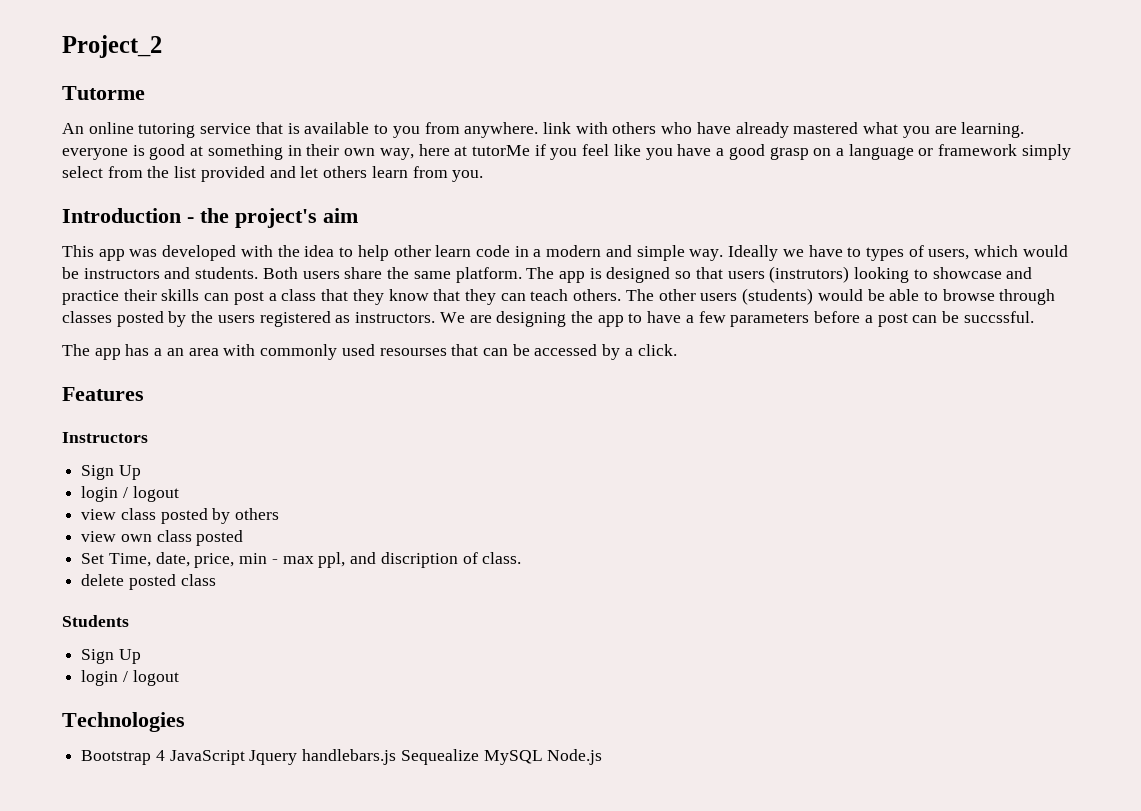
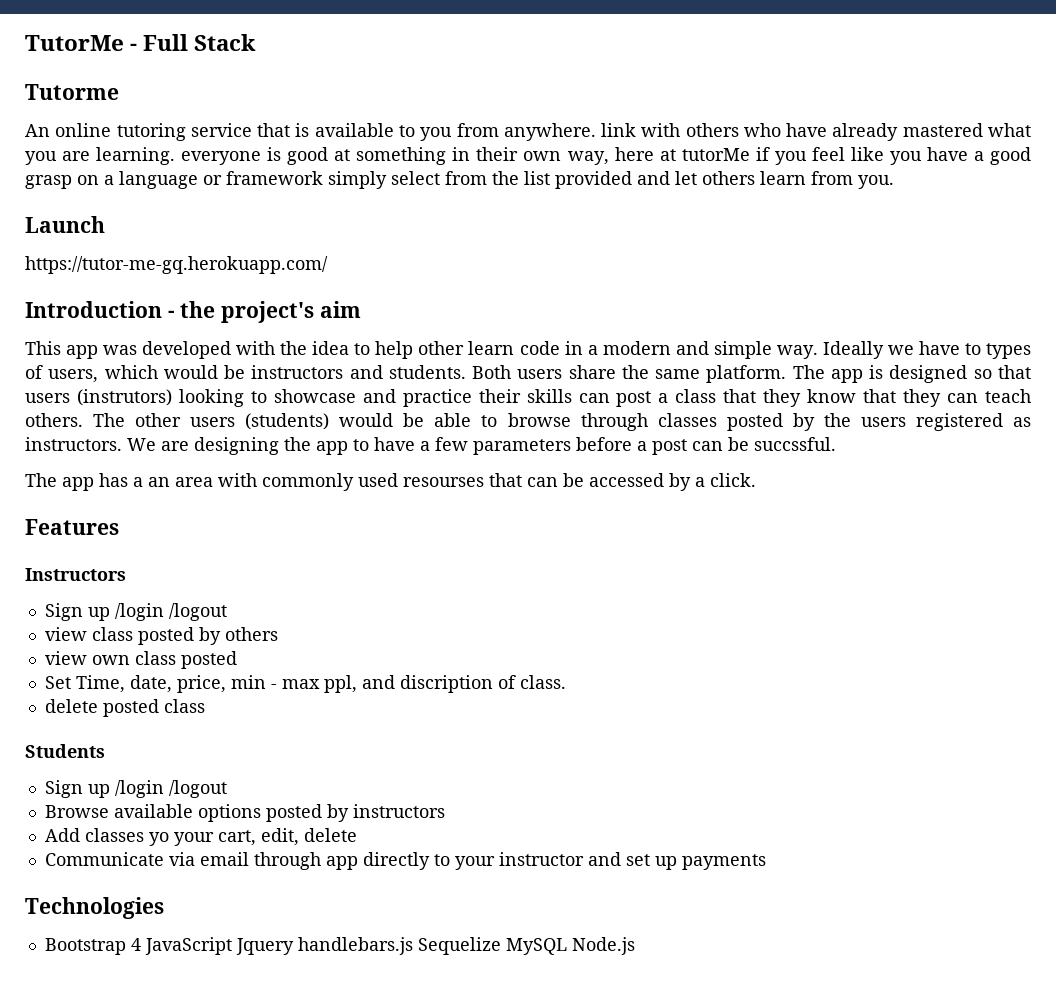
[62,35,162,58] Project_2 -> [25,34,257,51] TutorMe - Full Stack
(484, 176) none -> [25,216,105,233] [25,256,328,274] // Launch // https://tutor-me-gq.herokuapp.com/
[118,465,141,480] [81,486,179,502] Up // login / logout -> [87,603,227,621] up /login /logout
[118,649,141,664] [81,670,179,686] Up // login / logout -> [87,780,227,798] [44,804,445,822] [44,828,357,846] [44,852,766,870] up /login /logout // Browse available options posted by instructors // Add classes yo your cart, edit, delete // Communicate via email through app directly to your instructor and set up payments
[400,749,479,765] Sequealize -> [417,937,501,955] Sequelize

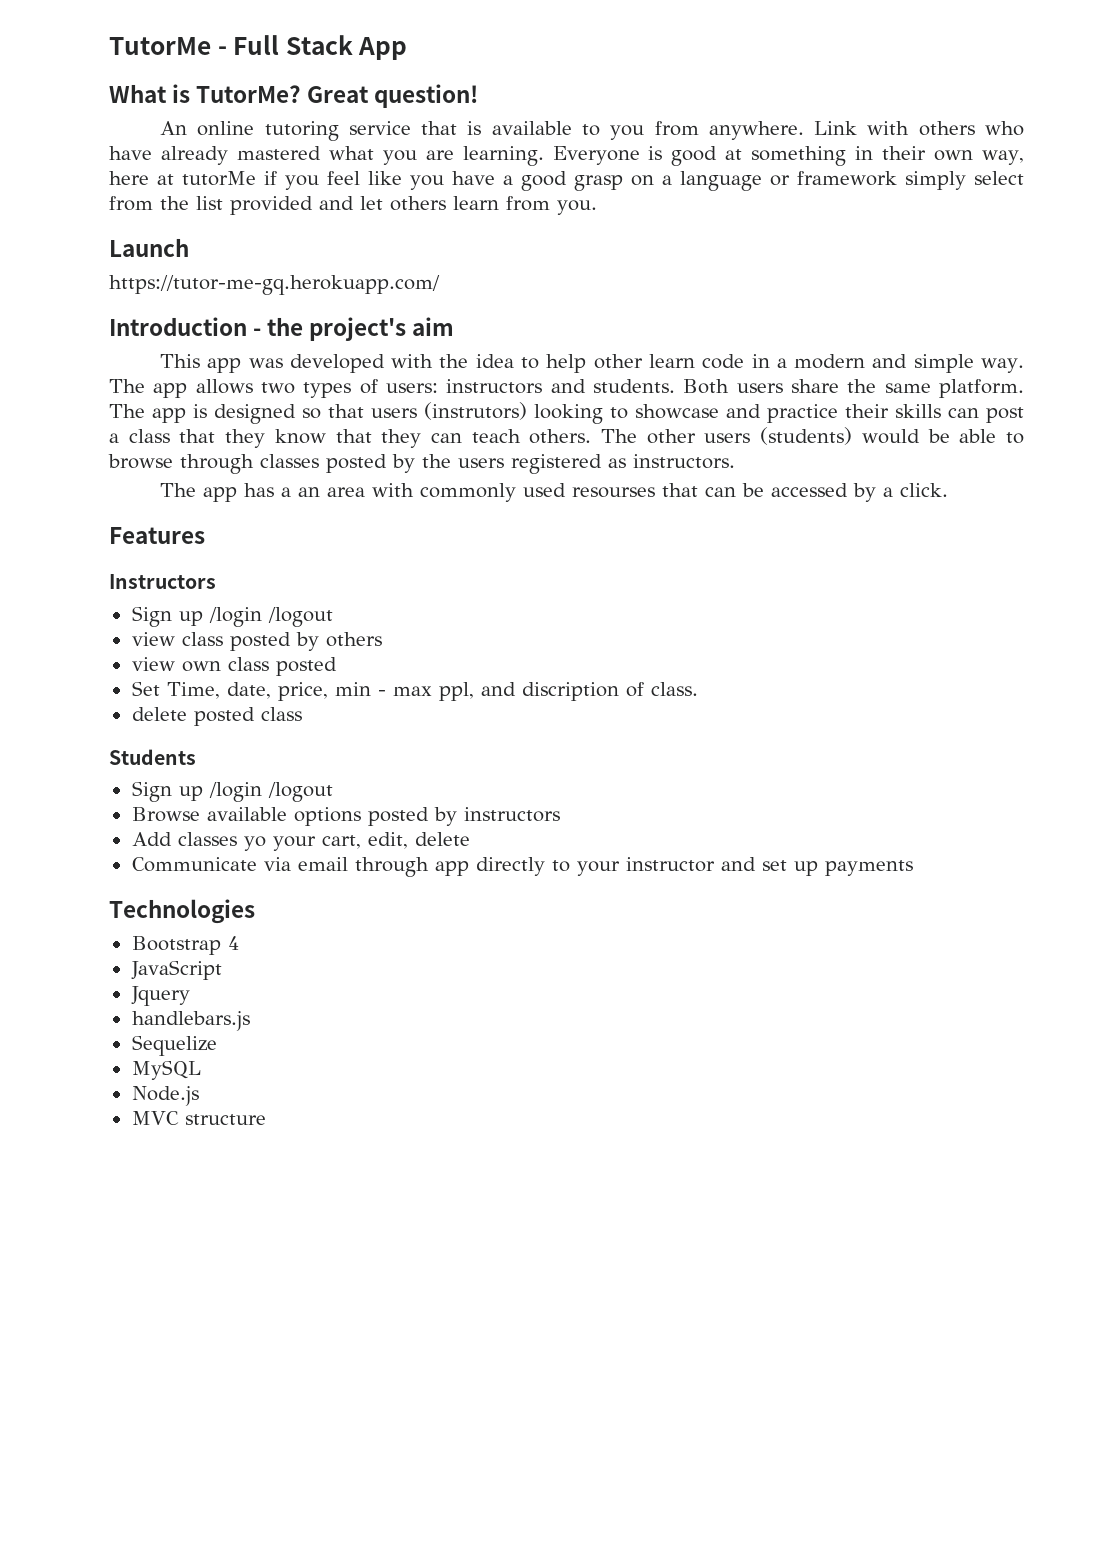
[25,84,119,100] // Tutorme -> [358,37,408,60] [109,84,479,108] App // What is TutorMe? Great question!
[601,123,637,137] link -> [814,121,858,135] Link
[181,151,262,165] everyone -> [552,146,640,165] Everyone
[822,341,1031,359] [25,365,246,383] Ideally we have to types of users, which would be -> [109,379,439,398] The app allows two types of users:
[127,437,836,455] We are designing the app to have a few parameters before a post can be succssful. -> (735, 461) none
(141, 944) none -> (239, 943) //
(232, 946) none -> (222, 970) //
(294, 946) none -> (190, 996) //
(413, 946) none -> (250, 1021) //
(501, 946) none -> (217, 1045) //
(567, 946) none -> (201, 1070) //
(635, 946) none -> [131,1111,266,1125] // MVC structure

